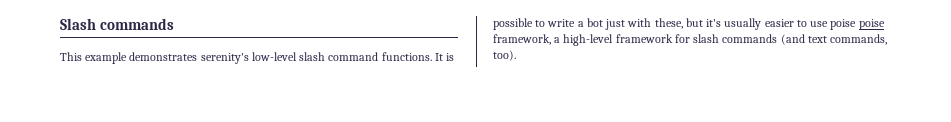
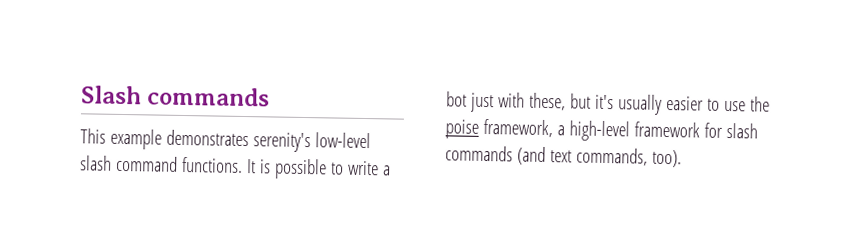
[830,19,857,30] poise -> [749,96,770,112] the

